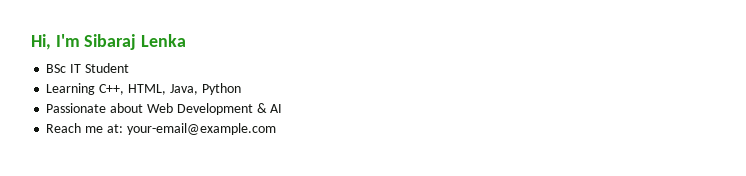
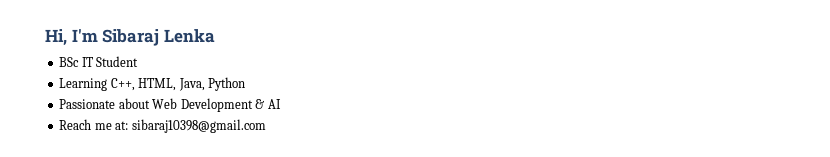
[126,123,276,135] your-email@example.com -> [131,119,266,133] sibaraj10398@gmail.com

